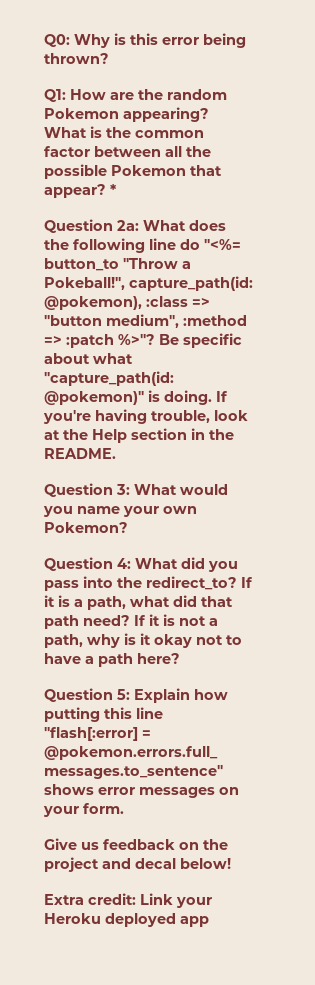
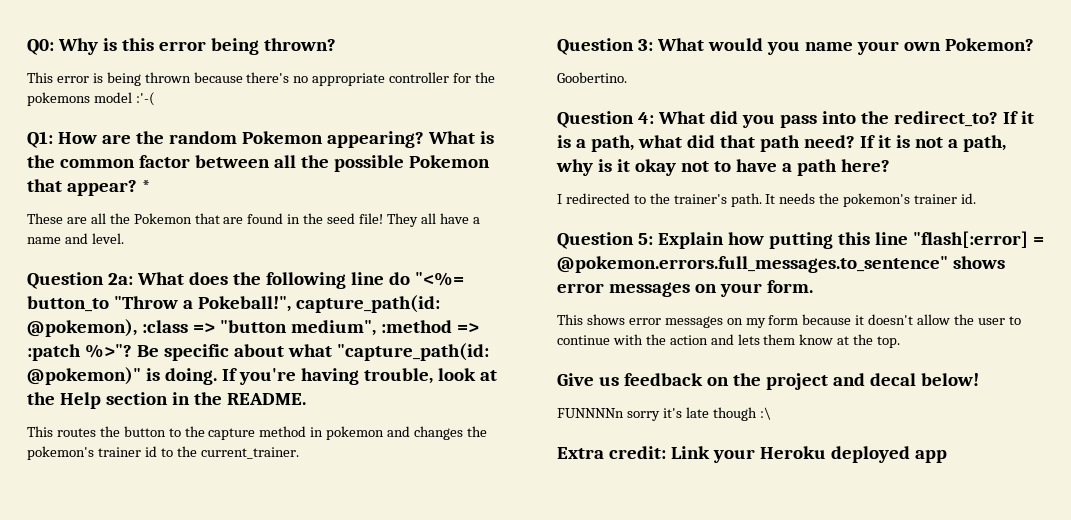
(109, 58) none -> [27,72,496,86] [27,92,155,106] // This error is being thrown because there's no appropriate controller for the pokemons model :'-(
(117, 189) none -> [27,213,480,227] [27,233,124,244] // These are all the Pokemon that are found in the seed file! They all have a name and level.
(116, 453) none -> [27,426,487,440] [27,446,299,460] // This routes the button to the capture method in pokemon and changes the pokemon's trainer id to the current_trainer.
(128, 527) none -> [557,72,627,83] // Goobertino.
(180, 658) none -> [557,193,977,207] // I redirected to the trainer's path. It needs the pokemon's trainer id.
(124, 808) none -> [557,314,1021,328] [557,334,901,348] // This shows error messages on my form because it doesn't allow the user to continue with the action and lets them know at the top.
(231, 863) none -> [557,407,771,421] // FUNNNNn sorry it's late though :\

